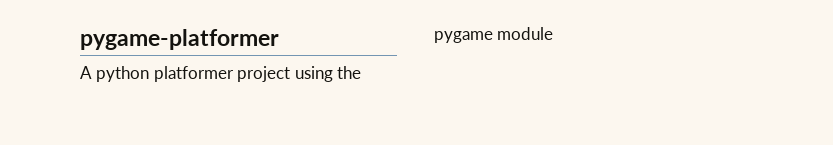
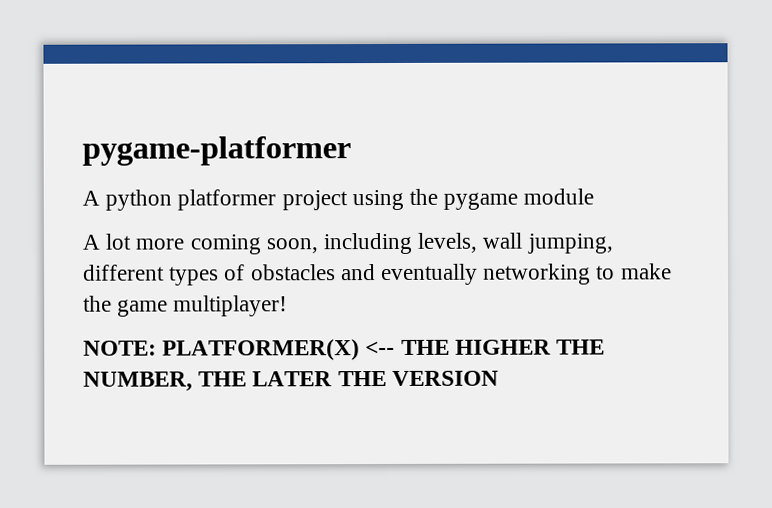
(554, 33) none -> [82,232,613,255] [83,263,672,286] [83,295,289,317] [83,339,606,361] [83,370,499,392] // A lot more coming soon, including levels, wall jumping, different types of obstacles and eventually networking to make the game multiplayer! // NOTE: PLATFORMER(X) <-- THE HIGHER THE NUMBER, THE LATER THE VERSION

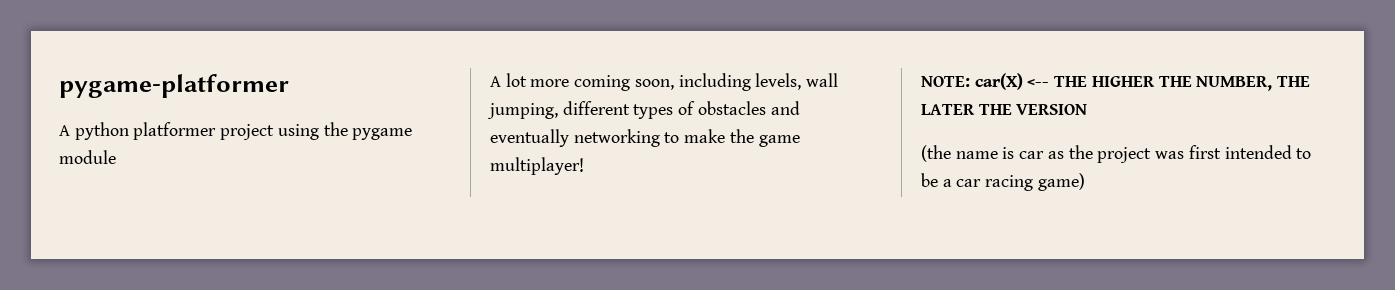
[162,339,361,361] PLATFORMER(X) -> [974,73,1023,90] car(X)
(499, 378) none -> [921,145,1312,163] [921,173,1085,191] // (the name is car as the project was first intended to be a car racing game)

